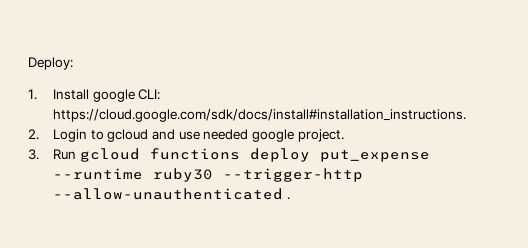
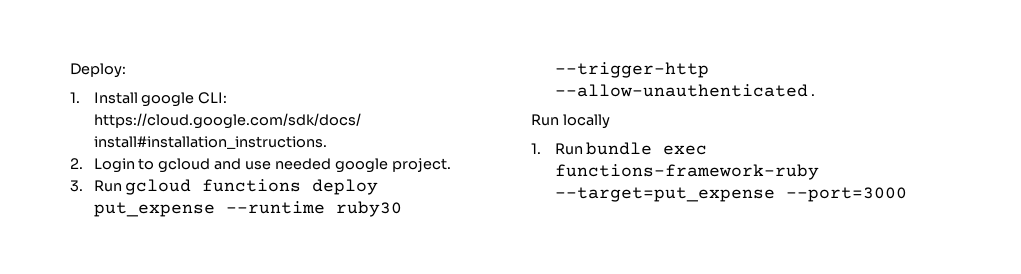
(290, 198) none -> [531,114,610,129] [531,142,708,155] [554,164,819,180] [554,187,907,202] // Run locally // 1. Run bundle exec functions-framework-ruby --target=put_expense --port=3000

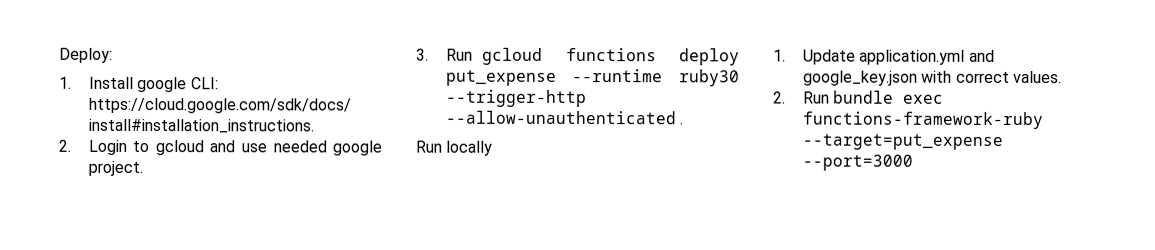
(541, 148) none -> [802,49,995,65] [802,70,1062,86] [773,91,786,104] Update application.yml and google_key.json with correct values. // 2.

